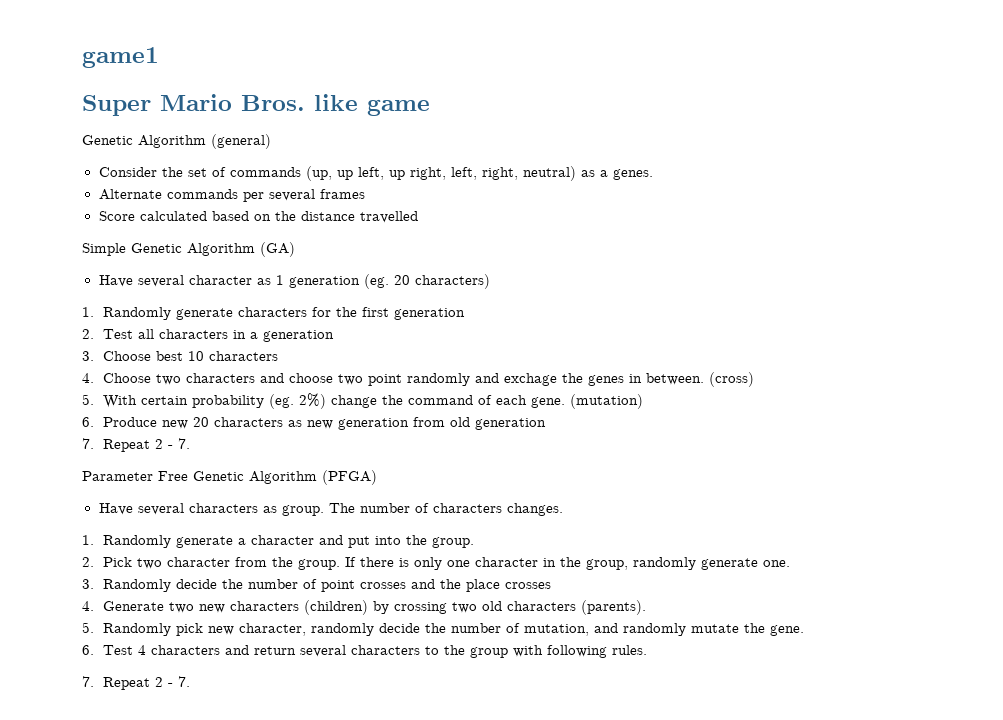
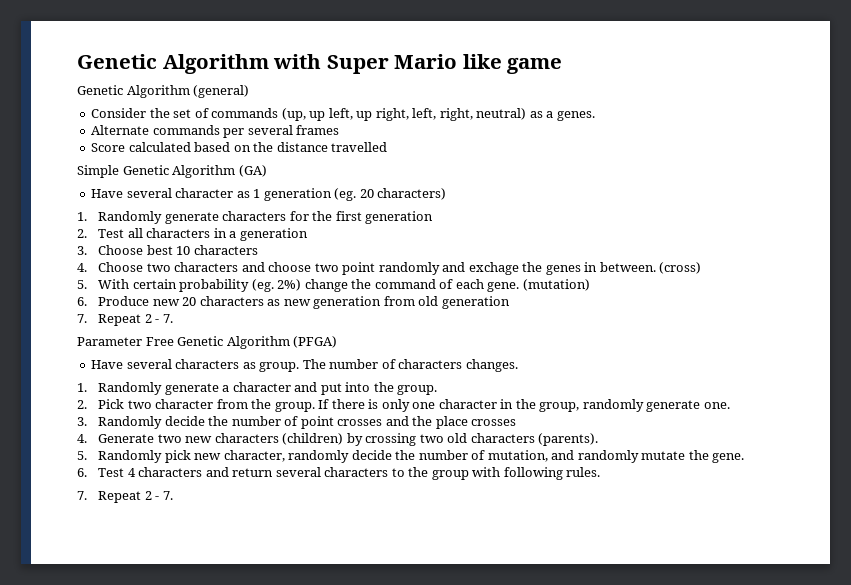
[82,47,159,68] game1 // -> [77,54,322,74] Genetic Algorithm with
[241,95,305,111] Bros. -> (458, 61) none

